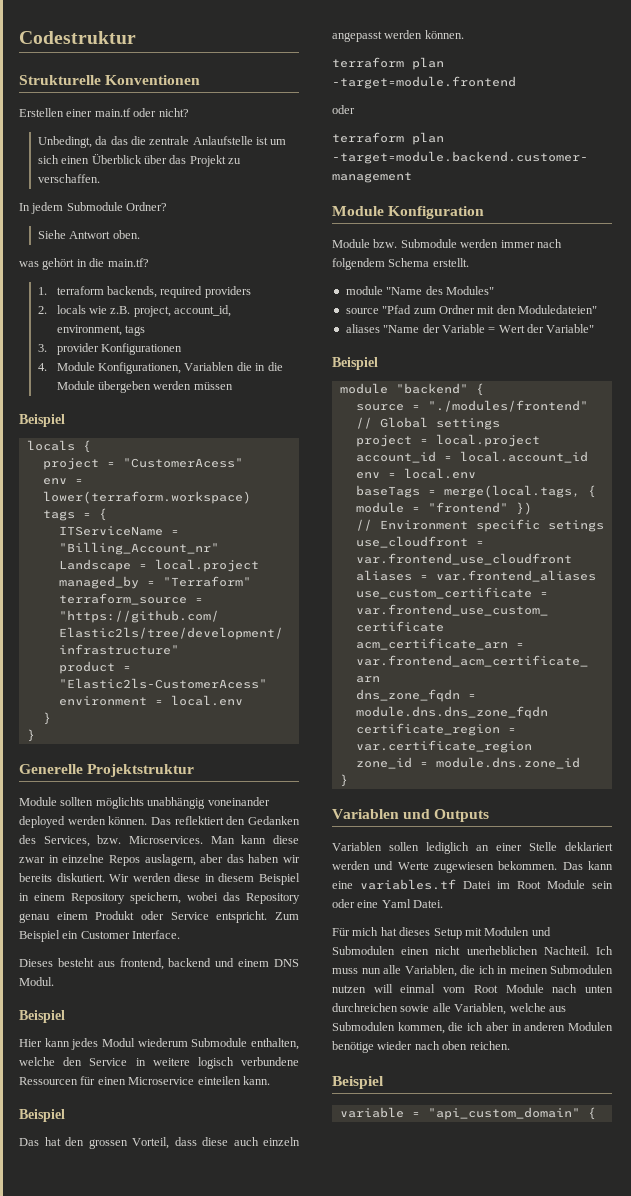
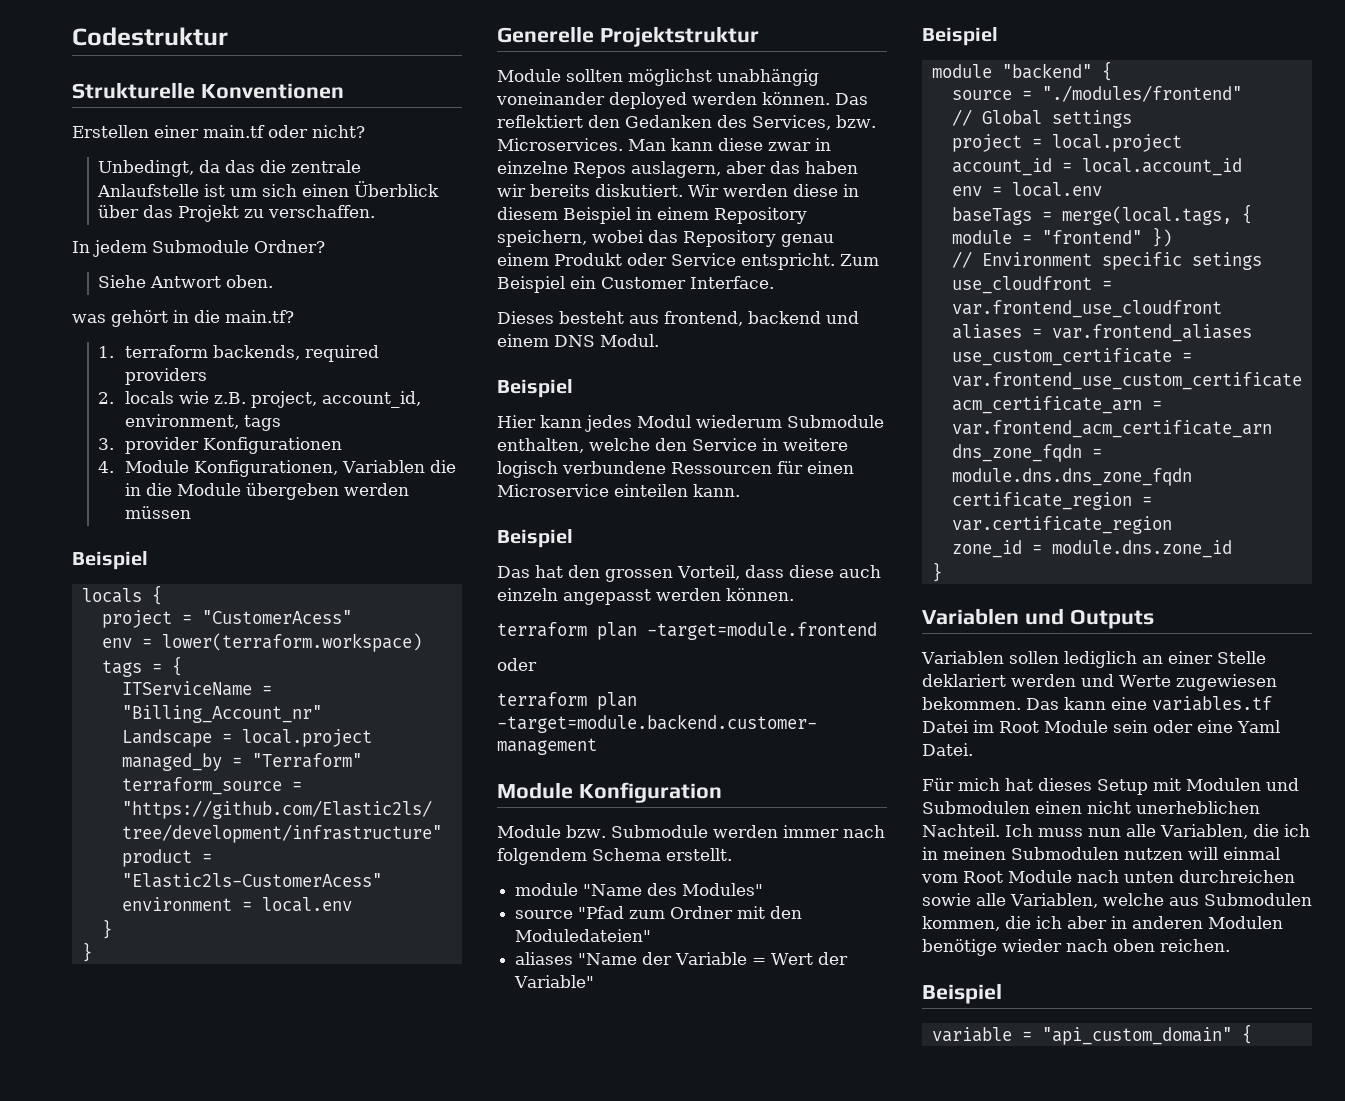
[95,797,144,809] möglichts -> [628,69,712,86] möglichst

